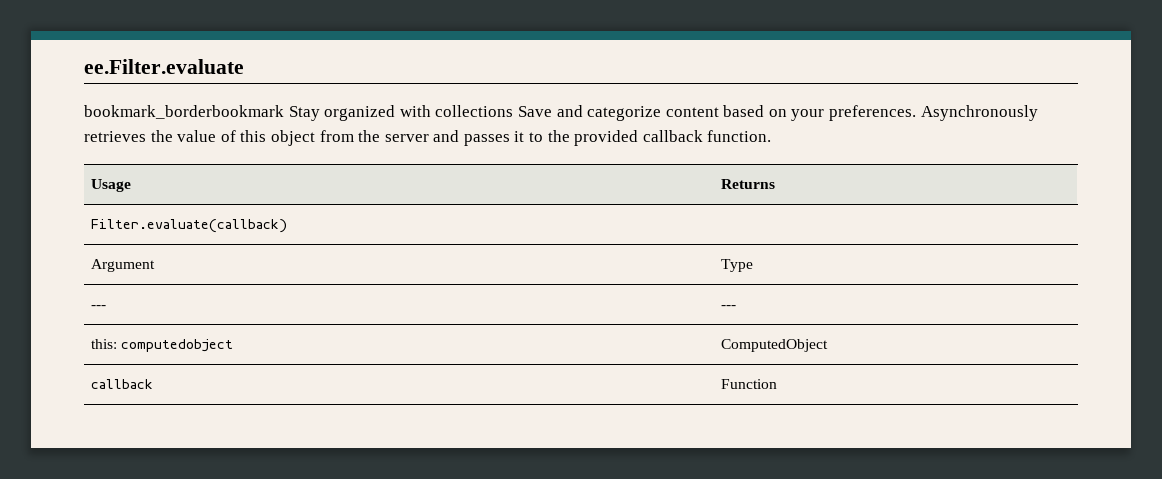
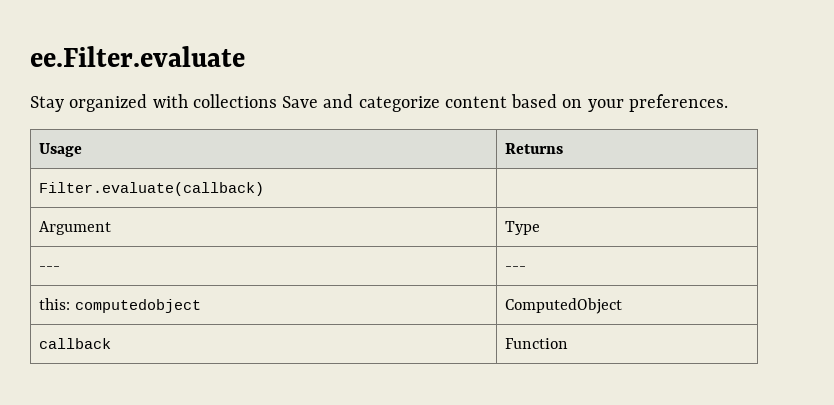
[84,105,284,119] bookmark_borderbookmark -> (245, 56) none
[920,105,1038,121] [84,130,772,146] Asynchronously retrieves the value of this object from the server and passes it to the provided callback function. -> (728, 103) none

